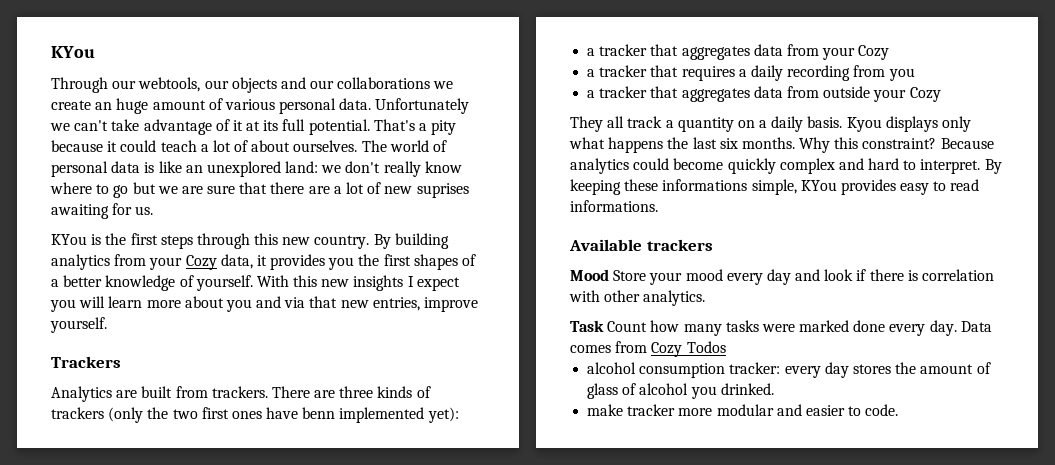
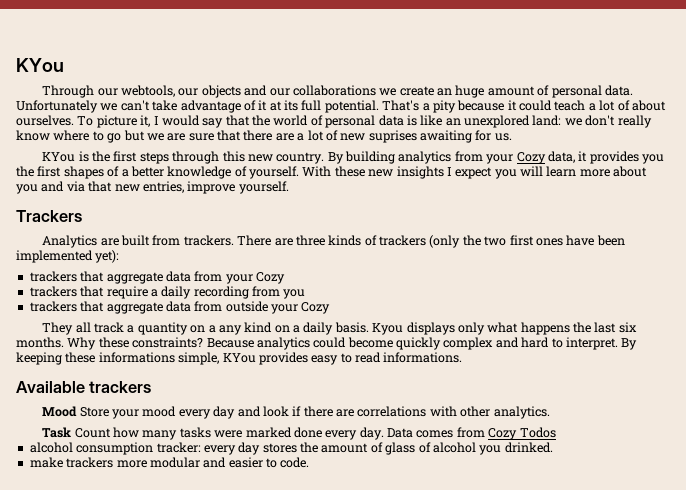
[224,99,275,110] various -> (550, 90) none
[361,140,387,152] The -> [77,115,270,128] To picture it, I would say that the
[293,275,318,287] this -> [334,166,365,177] these
[302,407,336,419] benn -> [596,235,625,246] been
[587,44,750,60] a tracker that aggregates -> [29,271,163,284] trackers that aggregate
[587,65,735,81] a tracker that requires -> [29,286,148,299] trackers that require
[587,86,750,102] a tracker that aggregates -> [29,301,163,314] trackers that aggregate
(768, 124) none -> [218,322,301,335] any kind on a
[834,137,937,149] this constraint? -> [98,337,204,348] these constraints?
[907,269,995,281] is correlation -> [336,406,427,417] are correlations
[627,404,676,416] tracker -> [66,457,114,468] trackers

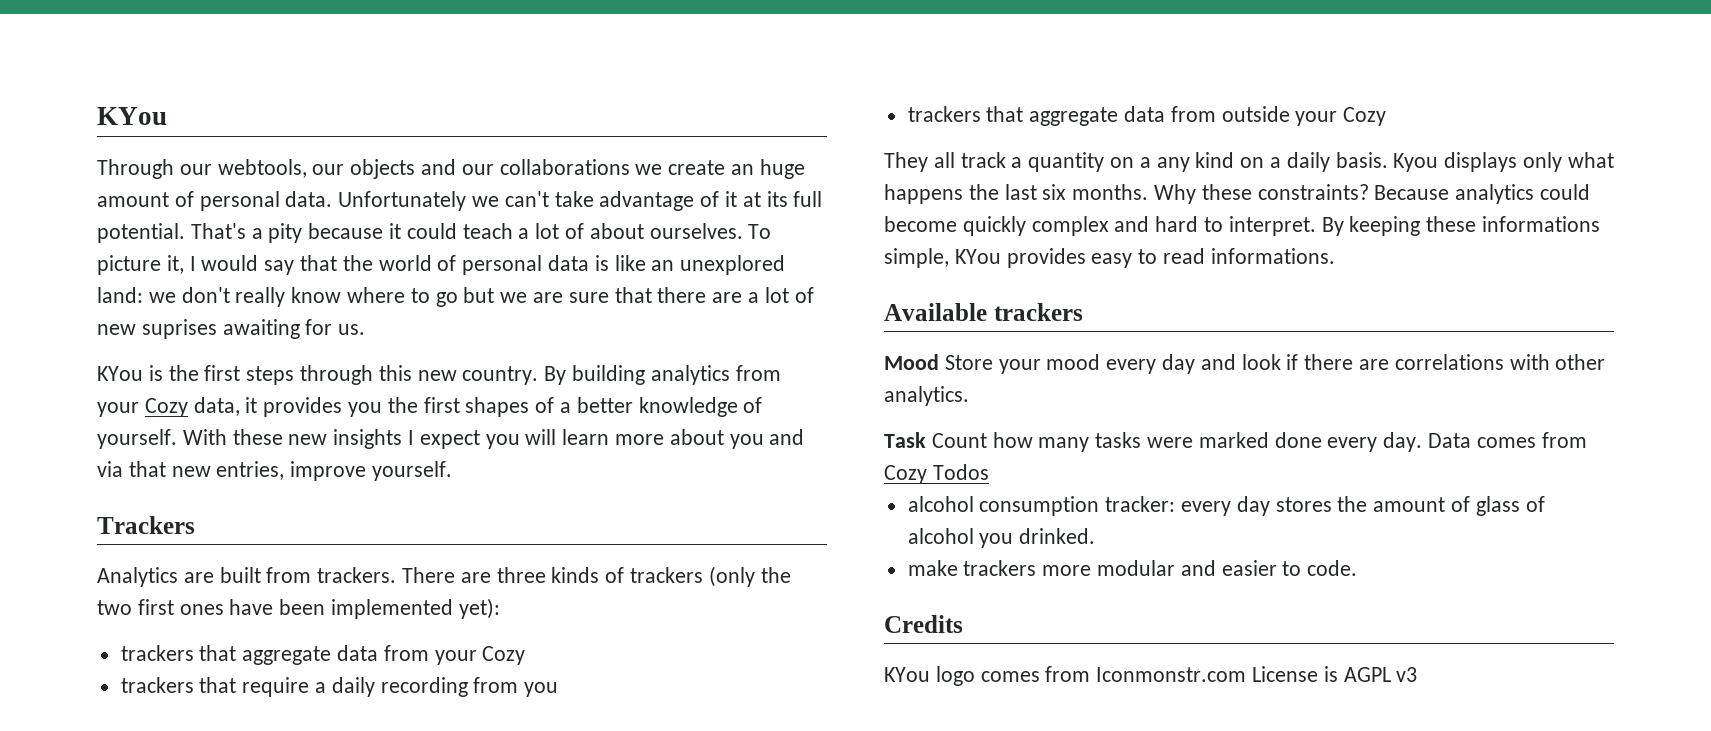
(310, 462) none -> [884,615,963,633] [884,666,1418,686] // Credits // KYou logo comes from Iconmonstr.com License is AGPL v3

